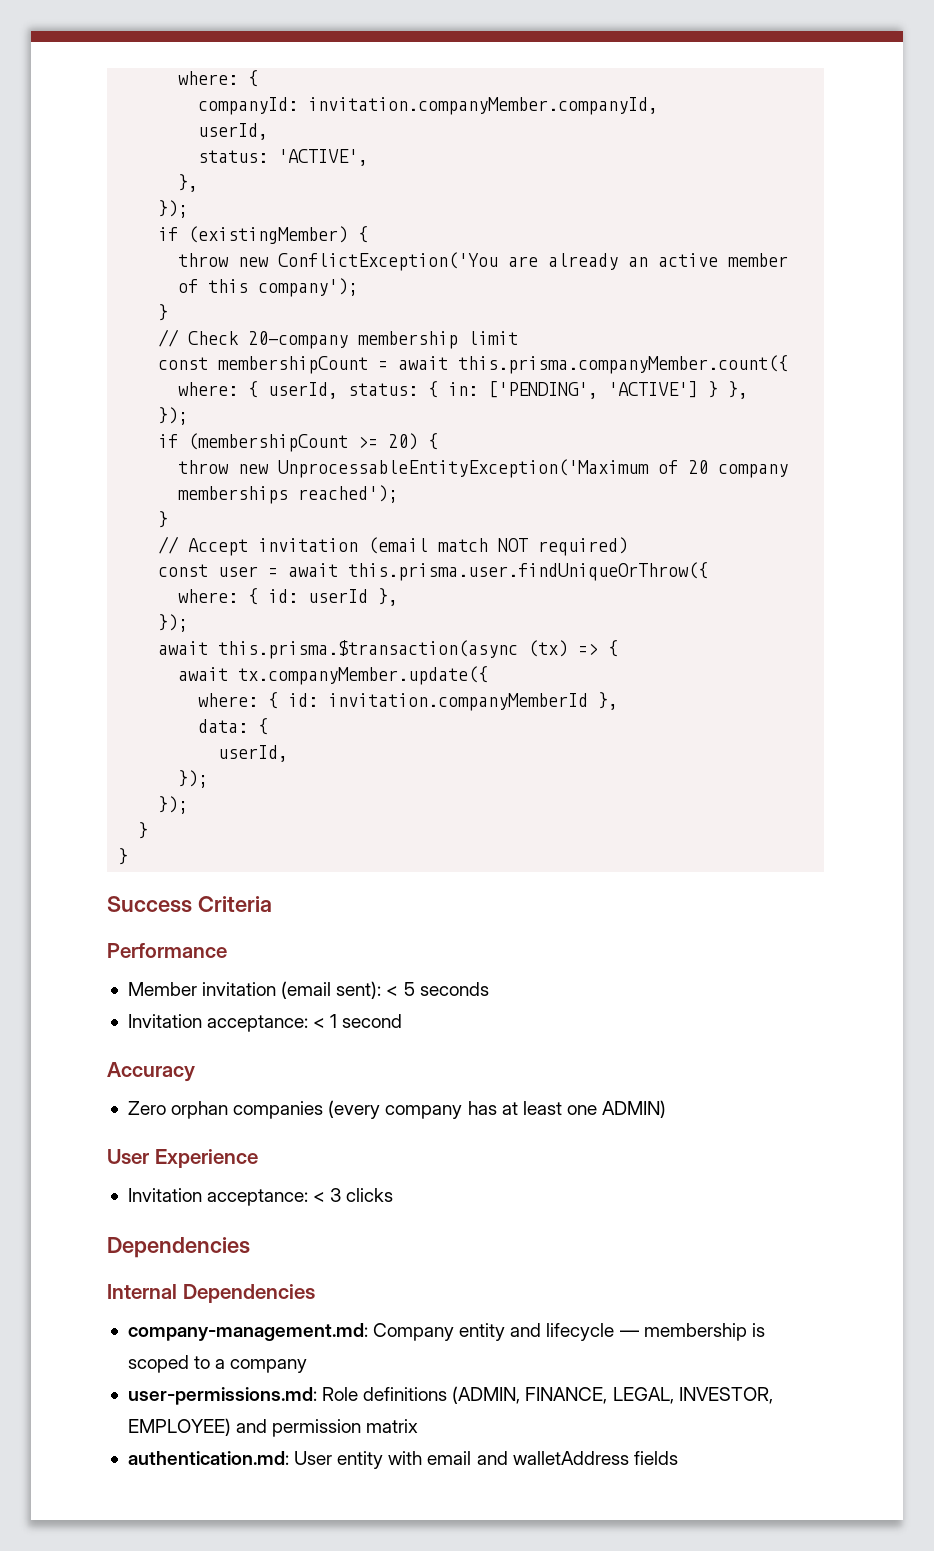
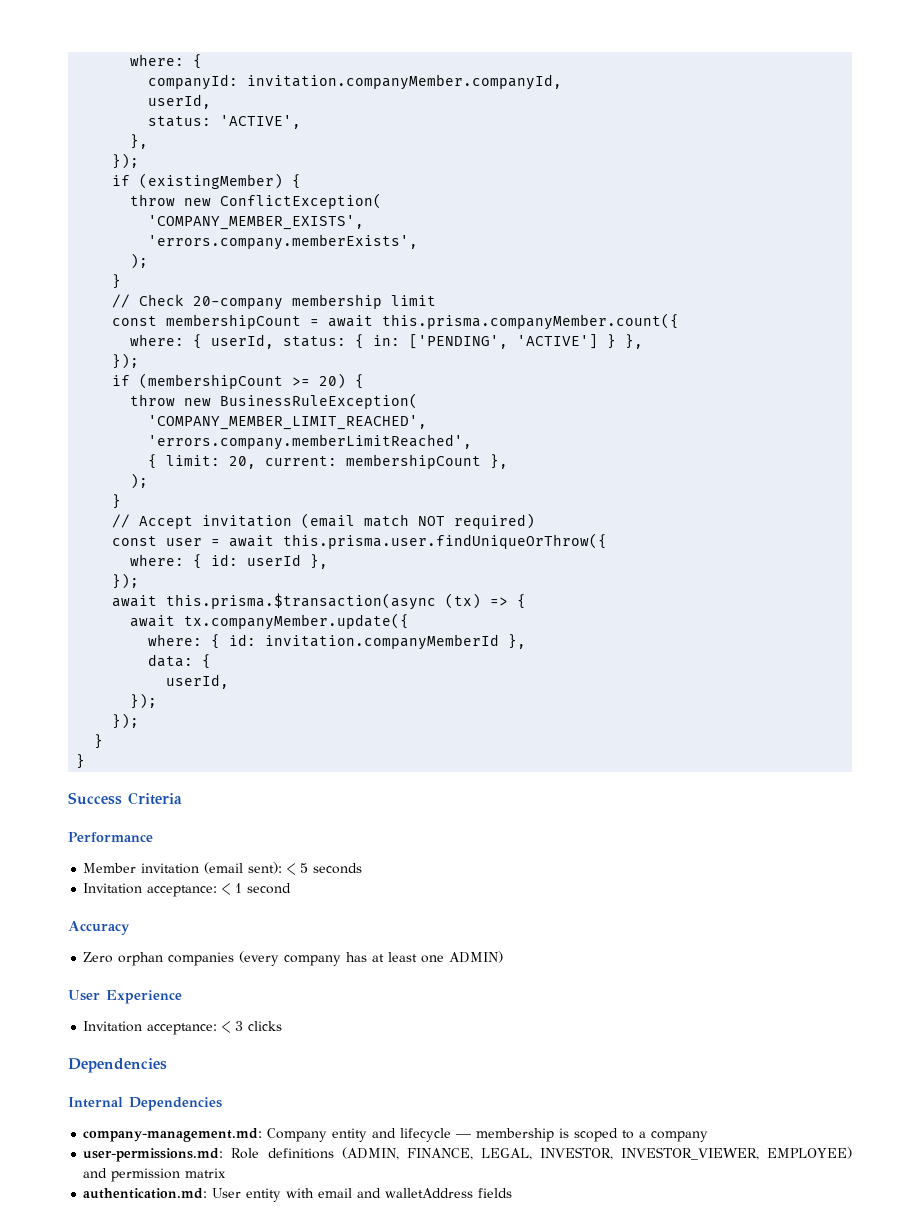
[278,252,789,271] [178,278,359,297] ConflictException('You are already an active member of this company'); -> [220,193,383,209] [148,215,365,230] [148,234,419,250] [130,253,149,269] ConflictException( // 'COMPANY_MEMBER_EXISTS', // 'errors.company.memberExists', // );
[278,459,789,478] [178,485,399,504] UnprocessableEntityException('Maximum of 20 company memberships reached'); -> [220,393,419,409] [148,415,428,430] [148,434,473,450] [148,454,509,469] [130,473,149,489] BusinessRuleException( // 'COMPANY_MEMBER_LIMIT_REACHED', // 'errors.company.memberLimitReached', // { limit: 20, current: membershipCount }, // );
(773, 1395) none -> [620,1147,759,1160] INVESTOR_VIEWER,

